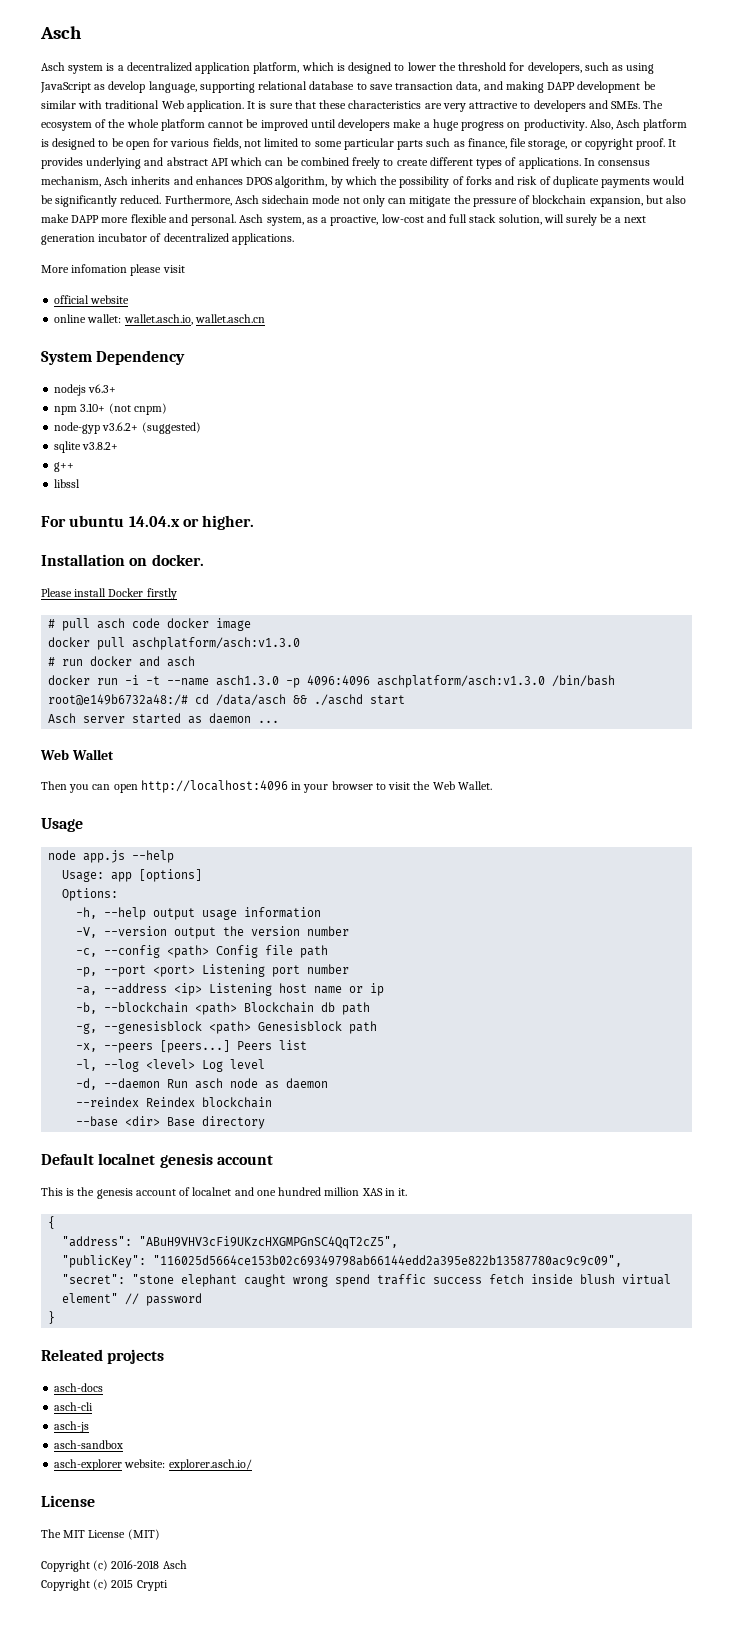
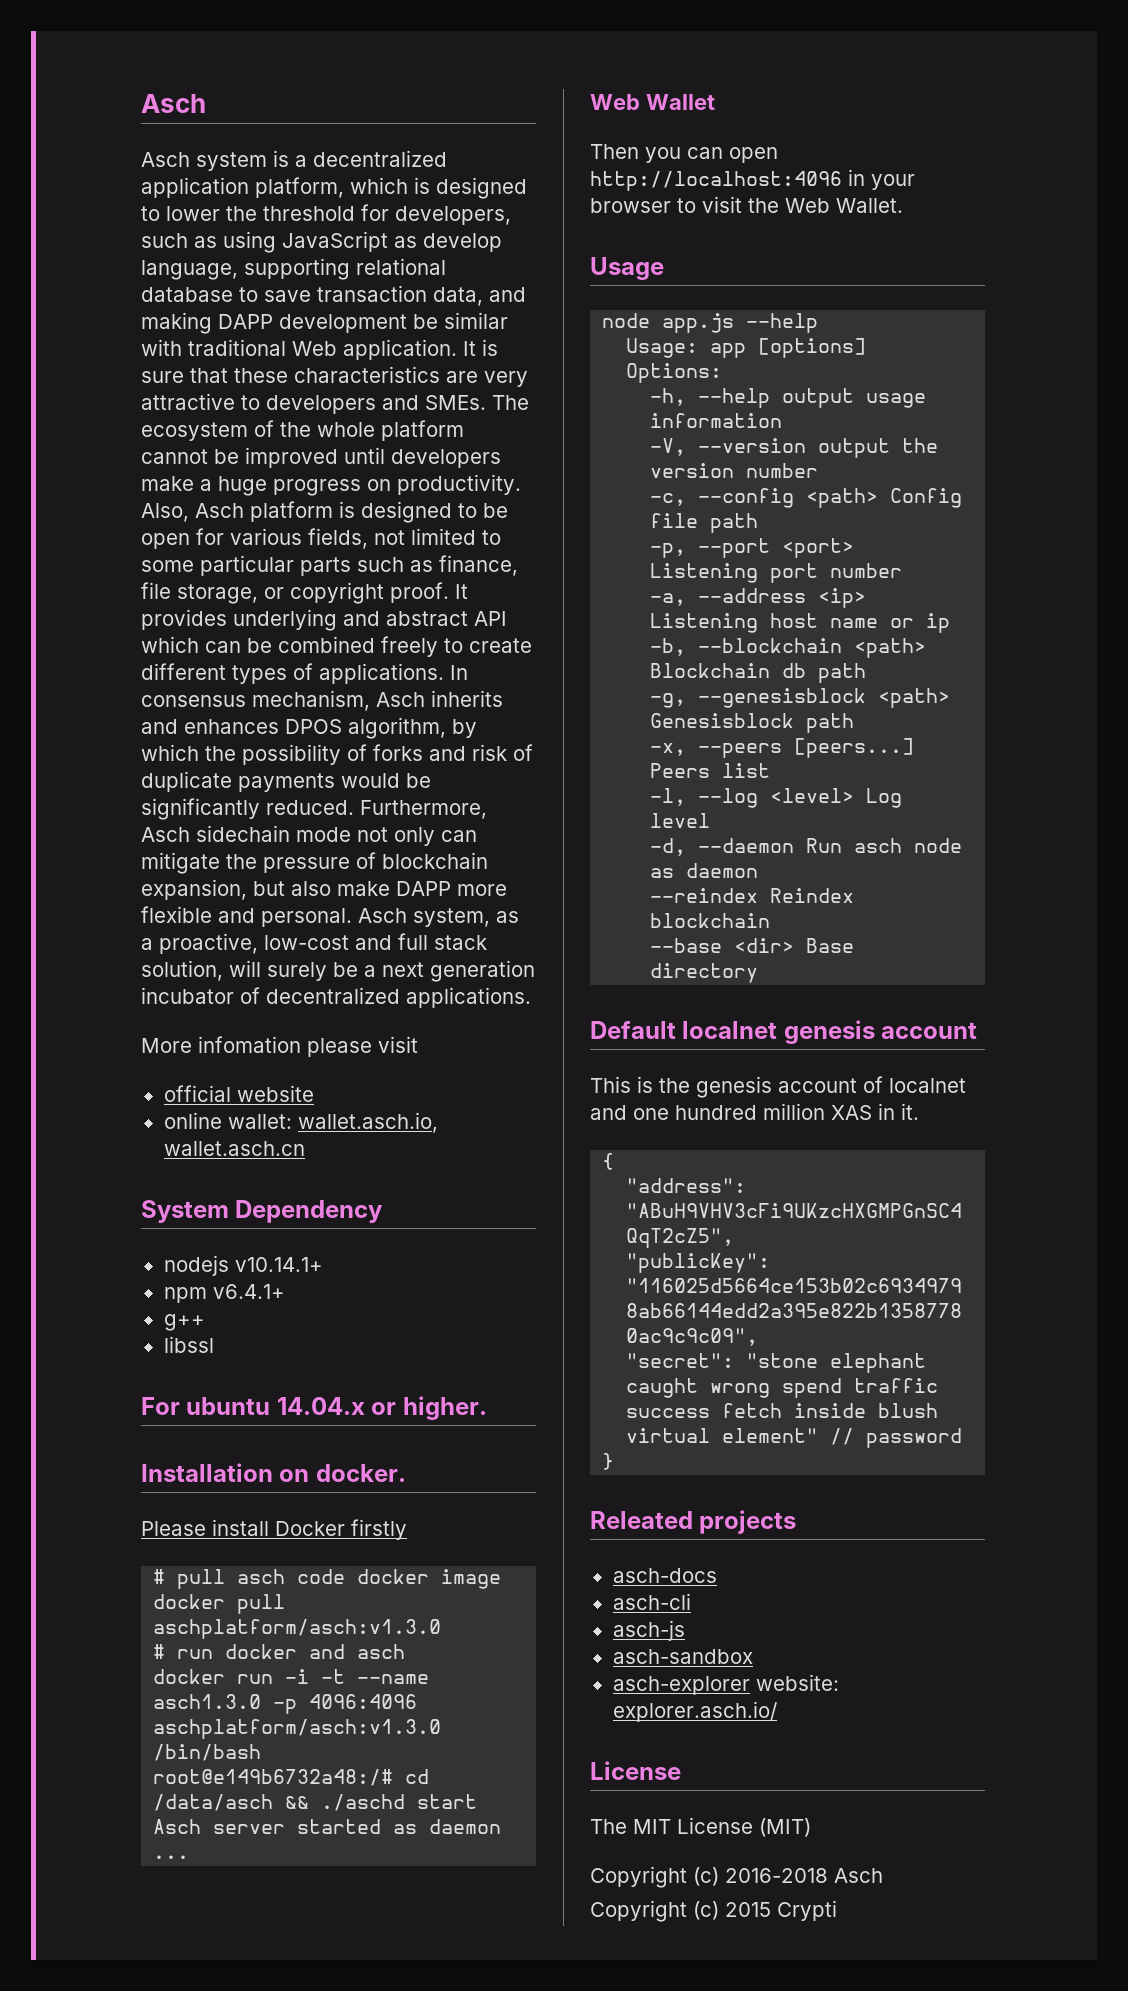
[88,384,117,393] v6.3+ -> [234,1257,323,1272] v10.14.1+
[80,403,167,415] [54,422,201,434] [54,441,119,453] 3.10+ (not cnpm) // node-gyp v3.6.2+ (suggested) // sqlite v3.8.2+ -> [212,1284,285,1299] v6.4.1+

